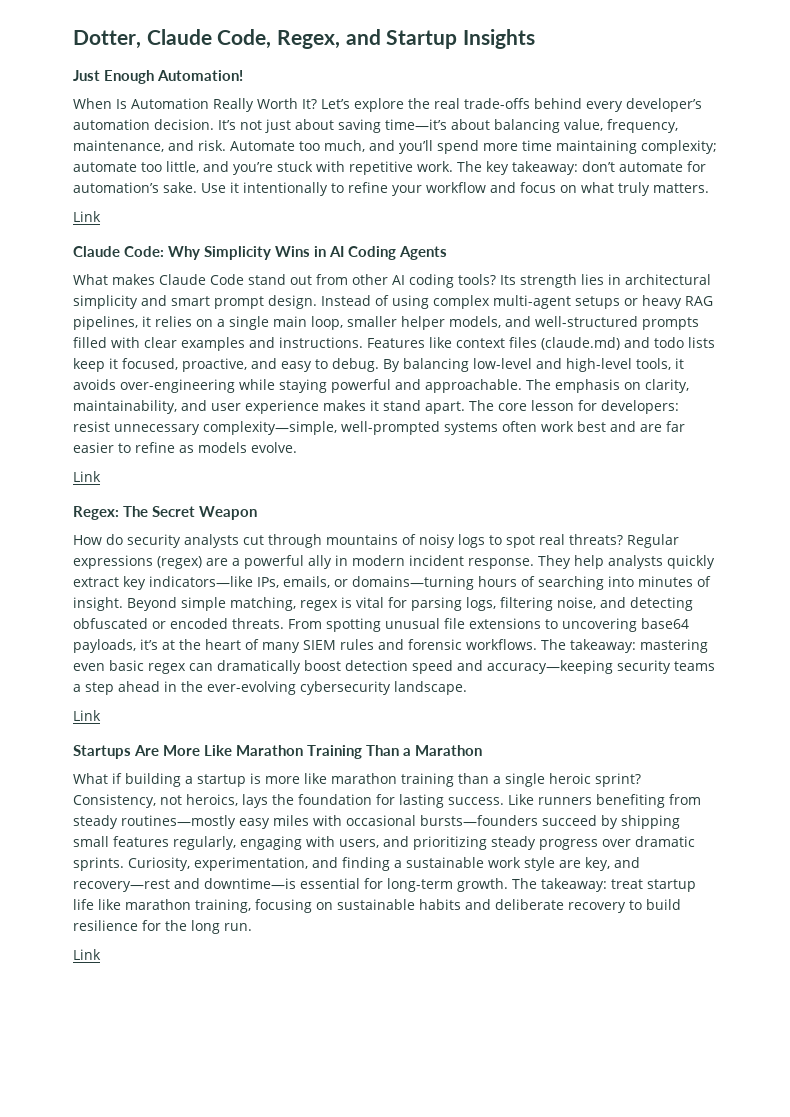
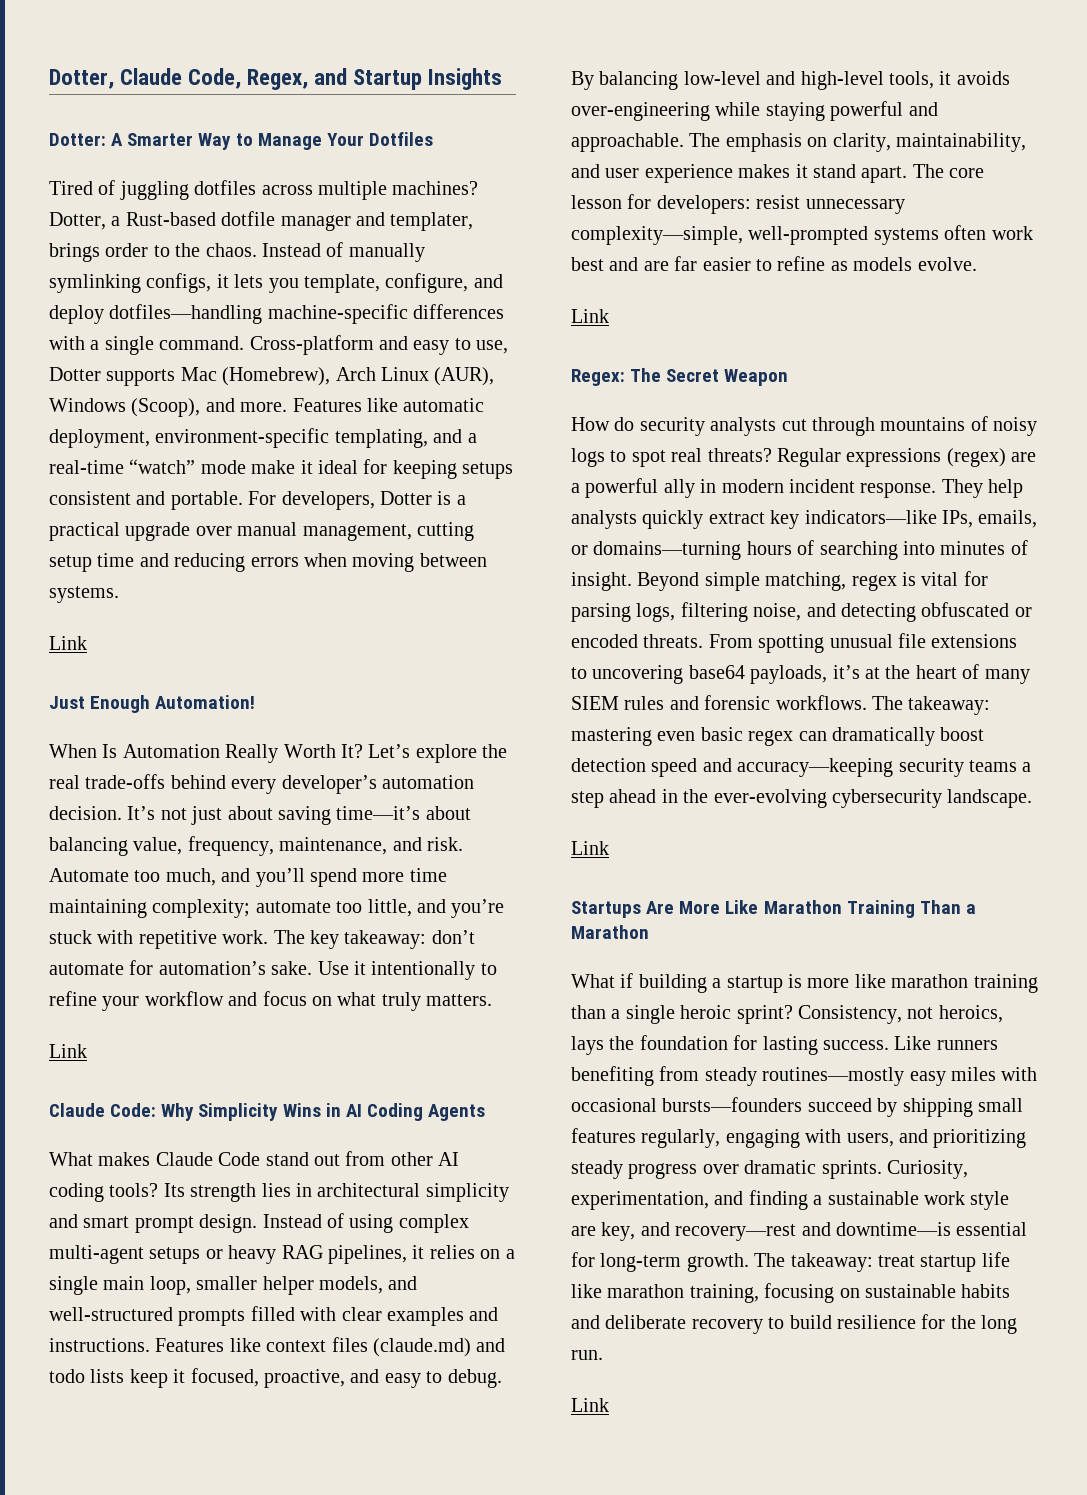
(536, 39) none -> [49,132,433,150] [49,180,479,200] [49,211,474,231] [49,242,425,262] [49,273,503,293] [49,304,505,324] [49,335,509,355] [49,367,495,386] [49,398,485,417] [49,428,477,448] [49,459,514,479] [49,491,466,510] [49,522,474,541] [49,553,487,572] [49,586,119,603] [49,636,87,650] // Dotter: A Smarter Way to Manage Your Dotfiles // Tired of juggling dotfiles across multiple machines? Dotter, a Rust-based dotfile manager and templater, brings order to the chaos. Instead of manually symlinking configs, it lets you template, configure, and deploy dotfiles—handling machine-specific differences with a single command. Cross-platform and easy to use, Dotter supports Mac (Homebrew), Arch Linux (AUR), Windows (Scoop), and more. Features like automatic deployment, environment-specific templating, and a real-time “watch” mode make it ideal for keeping setups consistent and portable. For developers, Dotter is a practical upgrade over manual management, cutting setup time and reducing errors when moving between systems. // Link

